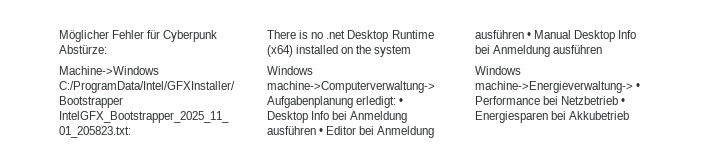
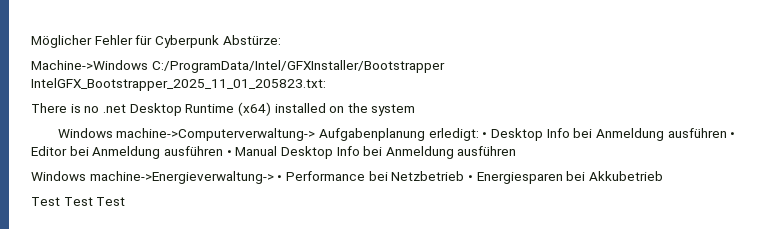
(630, 115) none -> [31,197,126,206] // Test Test Test

